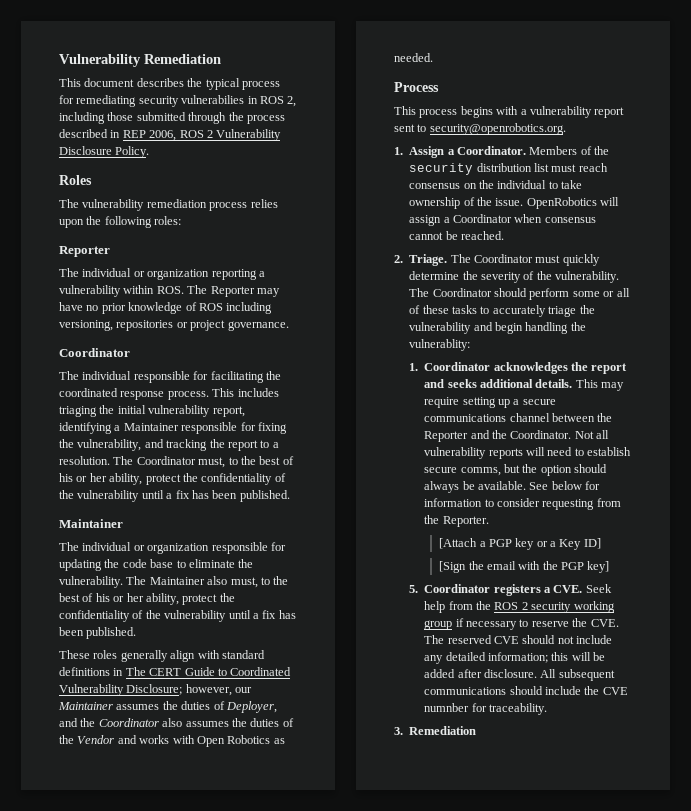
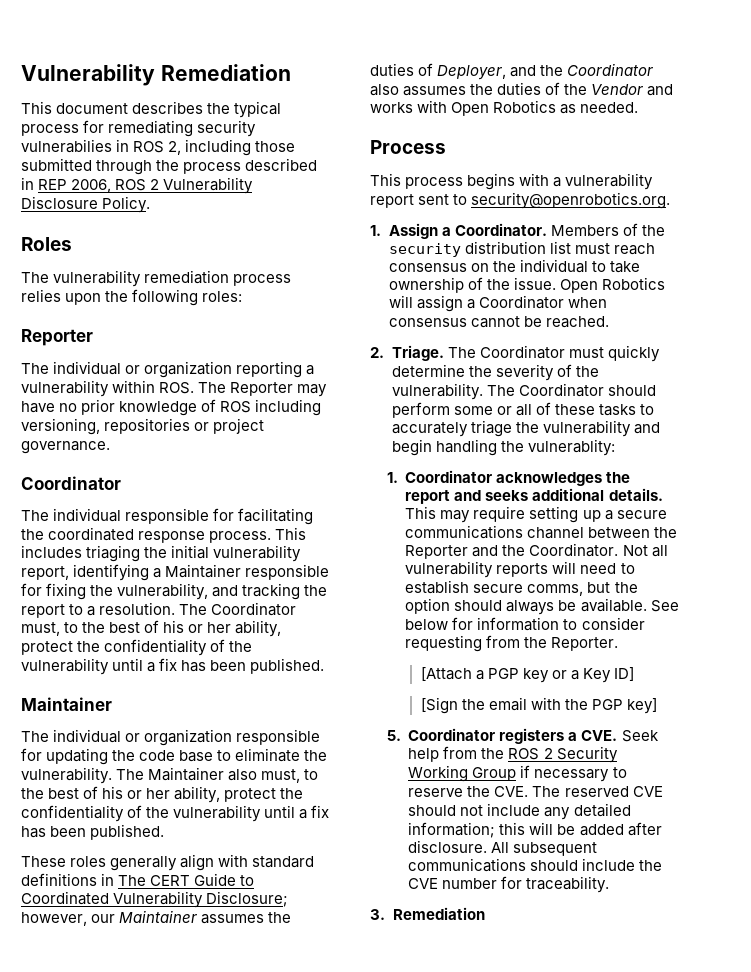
[526,197,597,209] OpenRobotics -> [559,277,665,293] Open Robotics
[531,601,615,613] [424,620,453,630] security working group -> [556,746,618,763] [408,765,517,782] Security Working Group
[424,703,470,712] numnber -> [442,878,498,889] number

